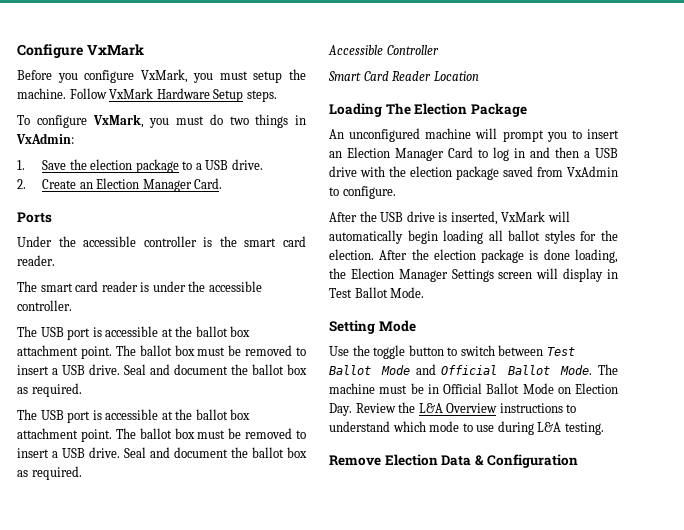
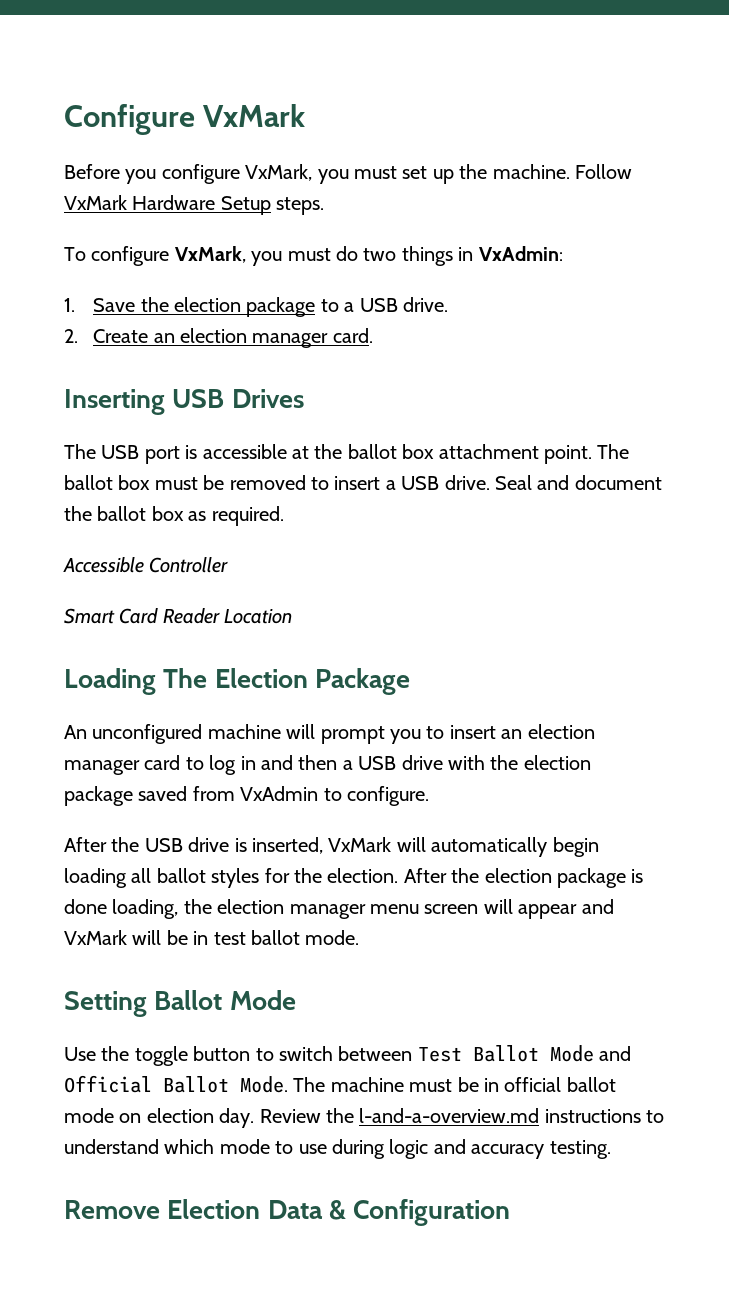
[253,71,283,83] setup -> [402,166,454,184] set up
[96,178,223,192] [17,212,52,223] [17,236,306,247] [17,255,55,266] [17,281,262,292] [17,300,72,311] [17,326,251,340] [17,345,306,359] [17,364,307,375] [17,383,82,397] Election Manager Card. // Ports // Under the accessible controller is the smart card reader. // The smart card reader is under the accessible controller. // The USB port is accessible at the ballot box attachment point. The ballot box must be removed to insert a USB drive. Seal and document the ballot box as required. -> [179,328,373,348] [64,389,304,415] election manager card. // Inserting USB Drives
[347,147,473,161] Election Manager Card -> [527,724,595,739] [64,755,181,775] election manager card
[350,268,618,282] [329,287,425,298] Election Manager Settings screen will display in Test Ballot Mode. -> [217,899,614,919] [64,930,360,945] election manager menu screen will appear and VxMark will be in test ballot mode.
(375, 327) none -> [154,990,223,1010] Ballot
[443,383,618,394] [329,402,498,416] Official Ballot Mode on Election Day. Review the L&A Overview -> [504,1077,616,1092] [64,1108,540,1128] official ballot mode on election day. Review the l-and-a-overview.md
[537,422,562,432] L&A -> [389,1139,545,1159] logic and accuracy

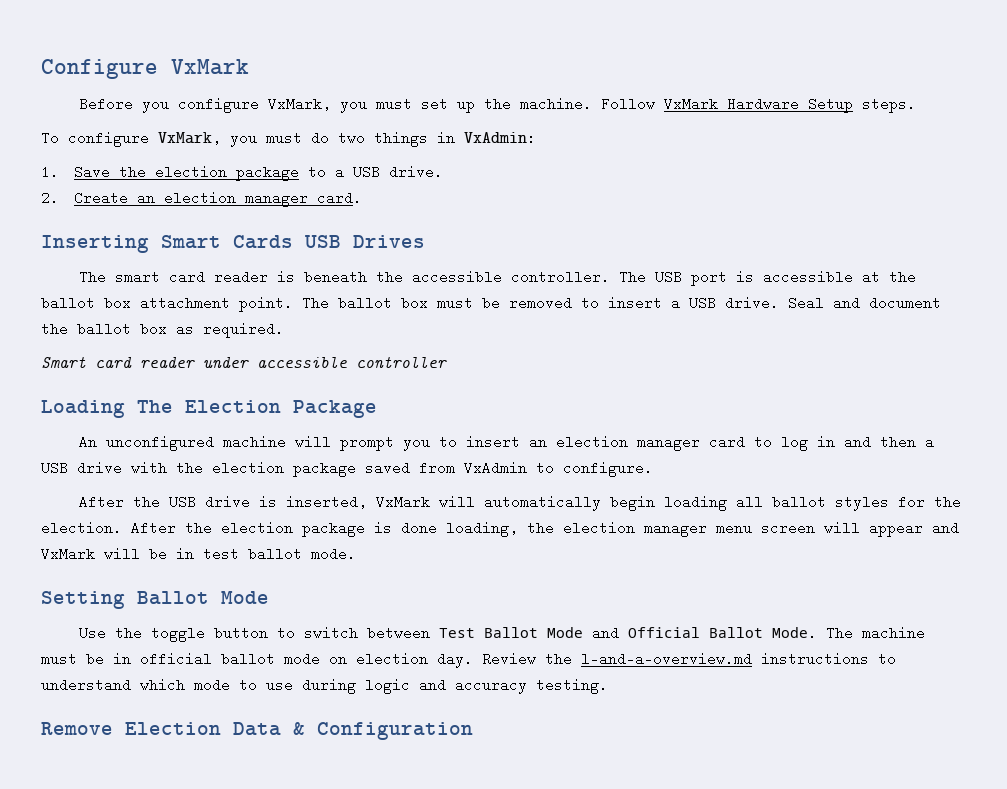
(165, 402) none -> [161,235,293,249] Smart Cards
(96, 451) none -> [114,270,646,284] smart card reader is beneath the accessible controller. The
[63,557,229,573] [64,608,293,624] // Accessible Controller // Smart Card Reader Location -> [41,356,447,368] // Smart card reader under accessible controller

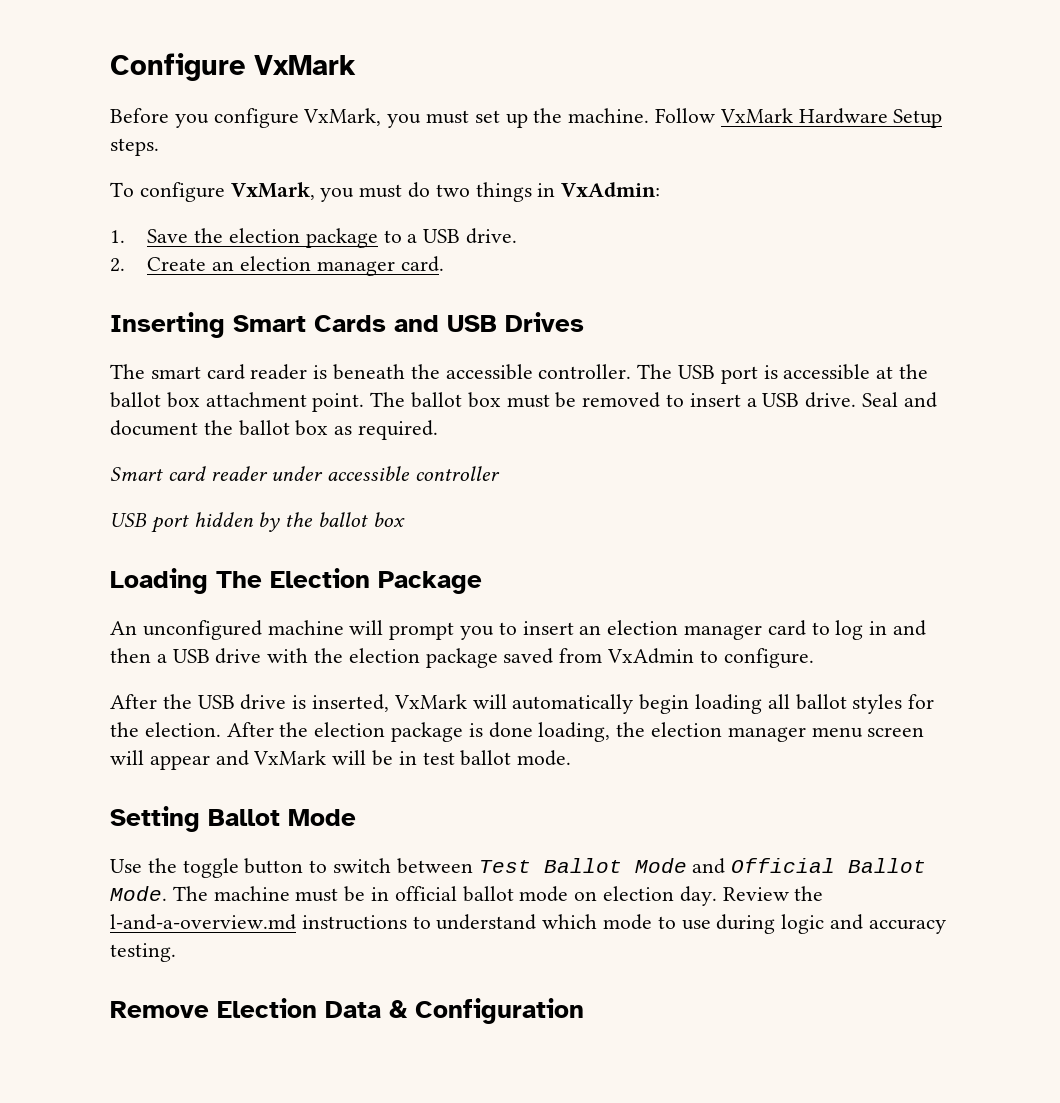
(293, 242) none -> [394,315,439,332] and
(447, 362) none -> [110,512,405,533] // USB port hidden by the ballot box

